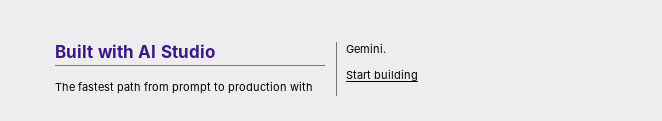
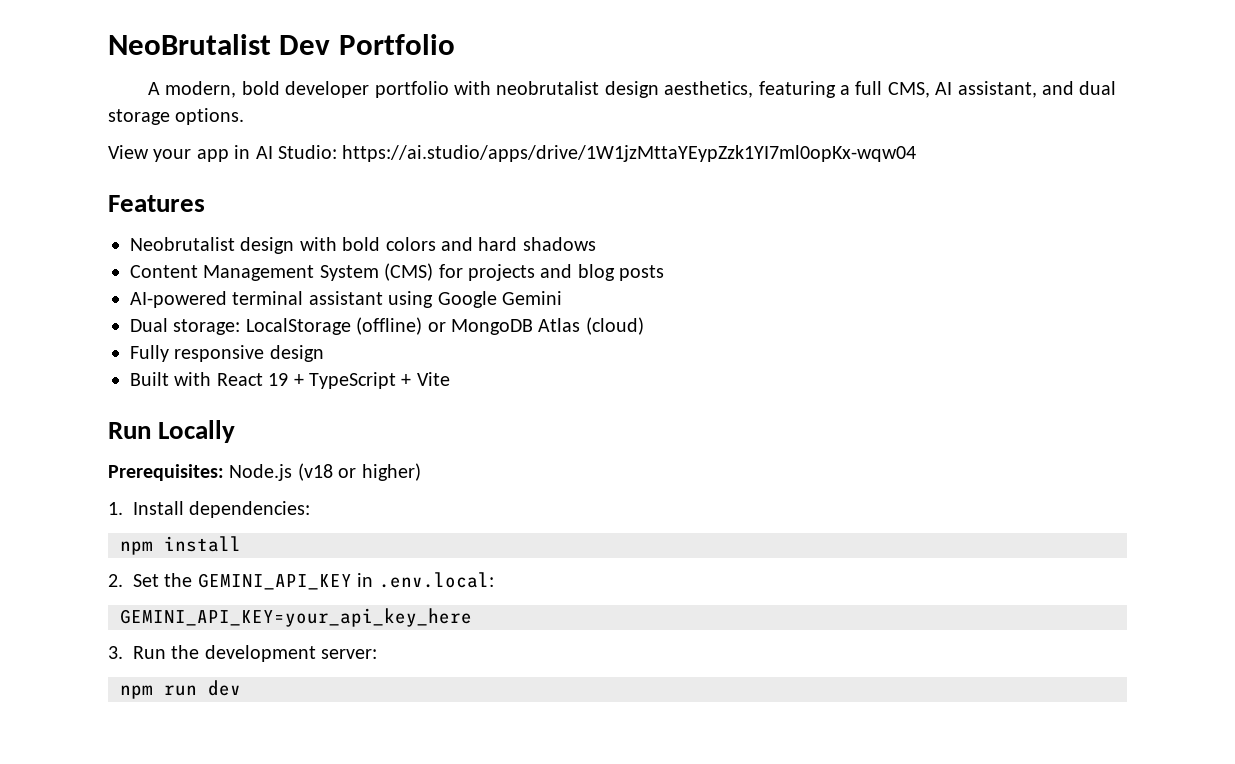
[55,44,215,58] [55,81,313,94] [346,43,386,53] [346,69,418,81] Built with AI Studio // The fastest path from prompt to production with Gemini. // Start building -> [108,34,455,55] [147,81,1117,98] [108,108,245,125] [108,145,917,162] [108,195,205,212] [130,237,596,254] [130,263,665,281] [130,291,562,308] [130,317,644,335] [130,345,324,362] [130,372,450,389] [108,420,236,443] [108,463,421,481] [108,501,311,518] [120,536,241,555] [108,572,494,590] [120,608,472,627] [108,645,378,662] [120,680,241,699] NeoBrutalist Dev Portfolio // A modern, bold developer portfolio with neobrutalist design aesthetics, featuring a full CMS, AI assistant, and dual storage options. // View your app in AI Studio: https://ai.studio/apps/drive/1W1jzMttaYEypZzk1YI7ml0opKx-wqw04 // Features // Neobrutalist design with bold colors and hard shadows // Content Management System (CMS) for projects and blog posts // AI-powered terminal assistant using Google Gemini // Dual storage: LocalStorage (offline) or MongoDB Atlas (cloud) // Fully responsive design // Built with React 19 + TypeScript + Vite // Run Locally // Prerequisites: Node.js (v18 or higher) // 1. Install dependencies: // npm install // 2. Set the GEMINI_API_KEY in .env.local: // GEMINI_API_KEY=your_api_key_here // 3. Run the development server: // npm run dev

